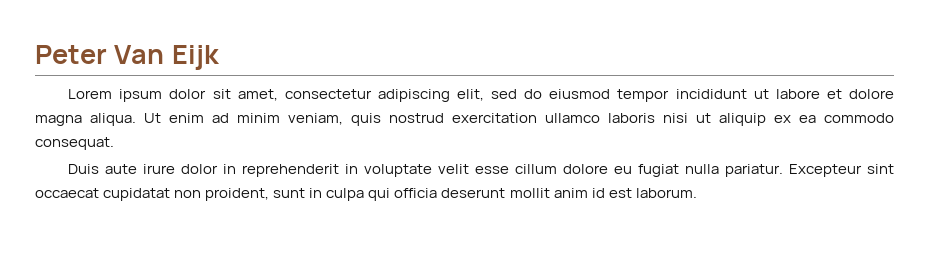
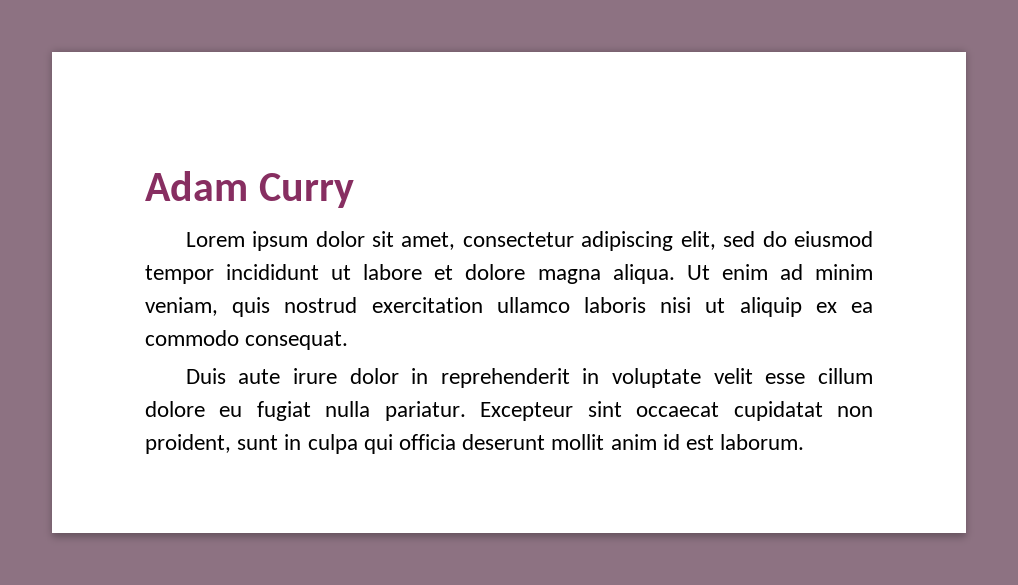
[35,45,220,70] Peter Van Eijk -> [145,171,355,208] Adam Curry

